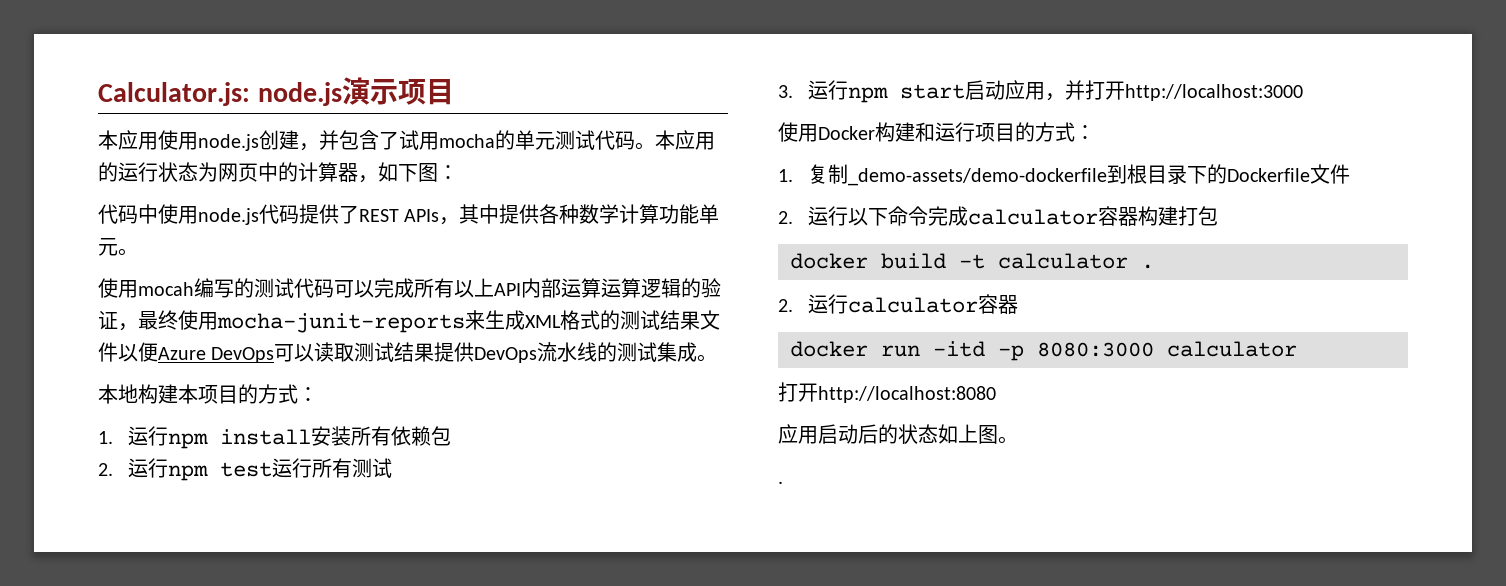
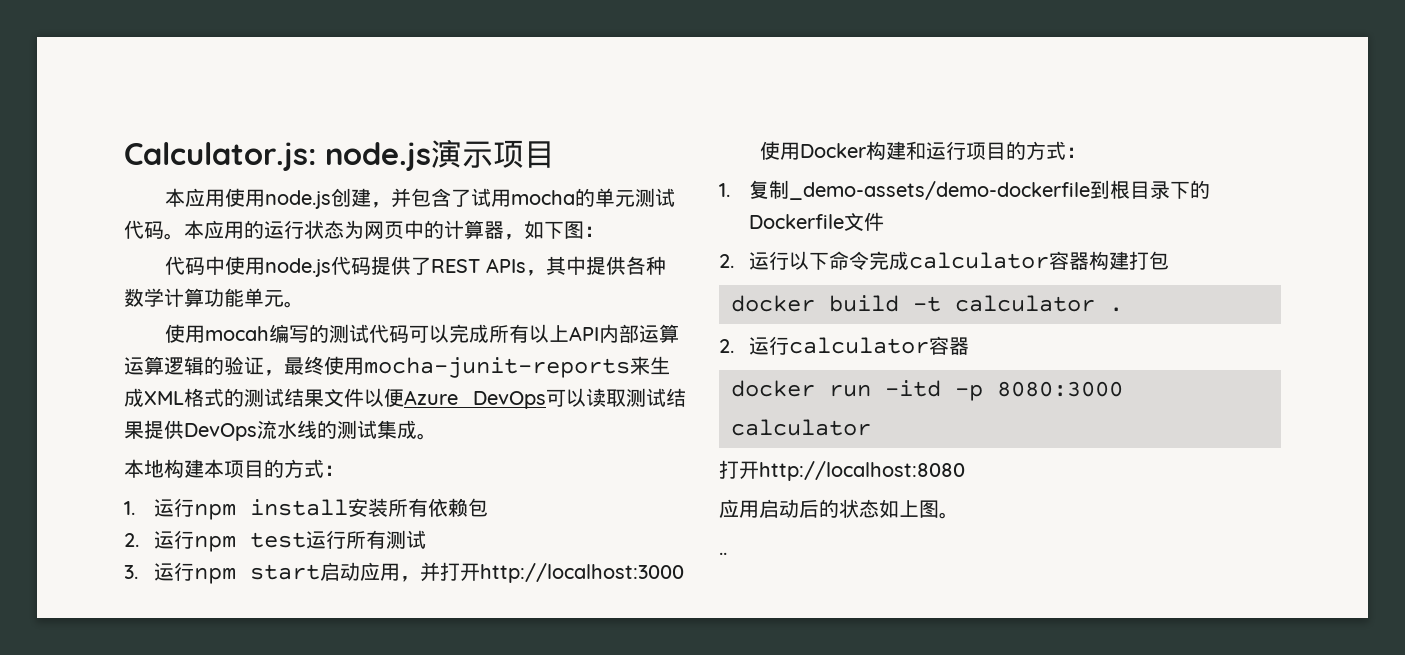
[778,481,783,484] . -> [719,552,727,555] ..

